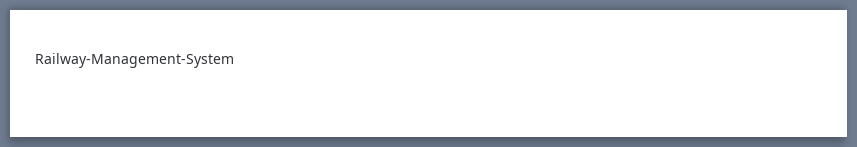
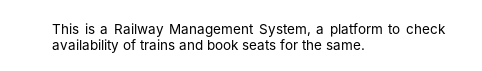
[35,53,234,68] Railway-Management-System -> [52,23,446,37] [52,39,365,53] This is a Railway Management System, a platform to check availability of trains and book seats for the same.

